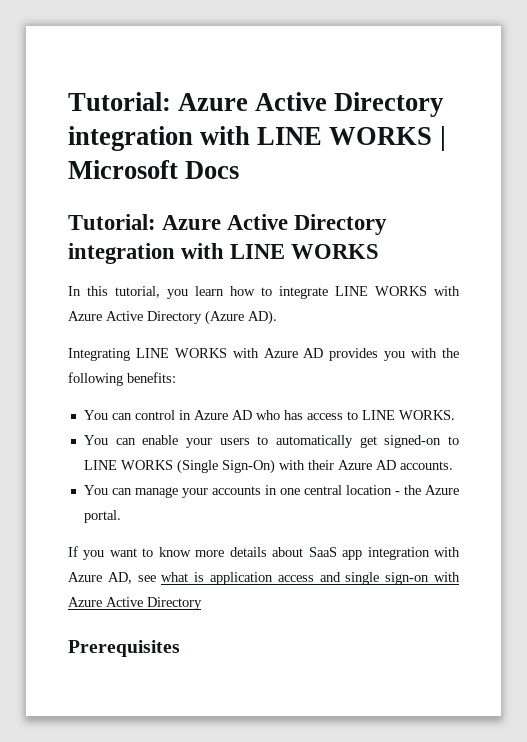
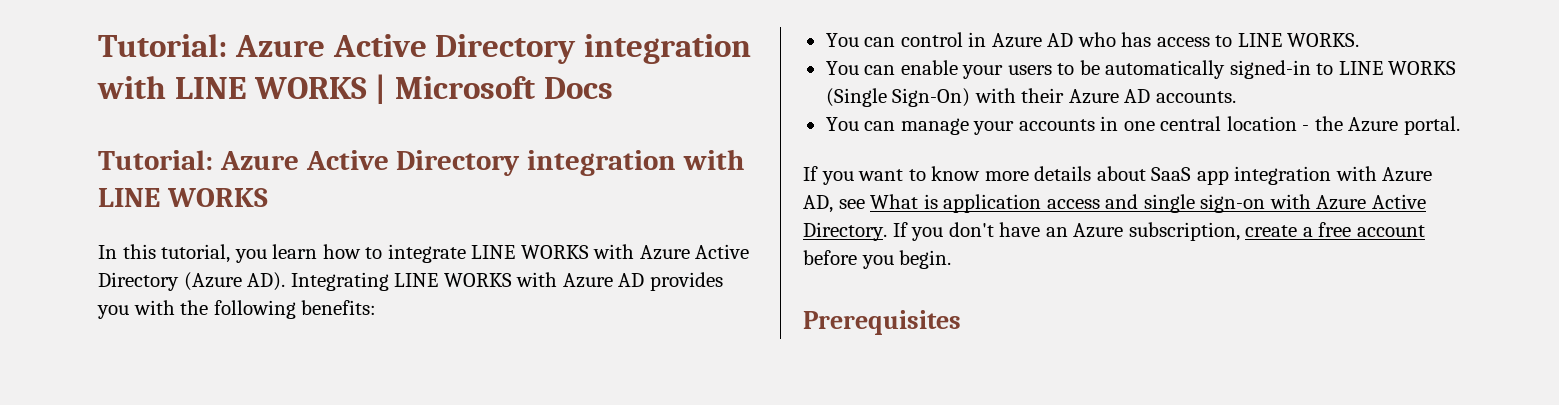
(277, 317) // -> (286, 281) none
[275,435,442,448] automatically get signed-on -> [1079,60,1311,79] be automatically signed-in
[161,572,189,582] what -> [870,194,919,209] What
[147,597,202,610] Directory -> [803,222,1425,241] [803,250,952,269] Directory. If you don't have an Azure subscription, create a free account before you begin.

